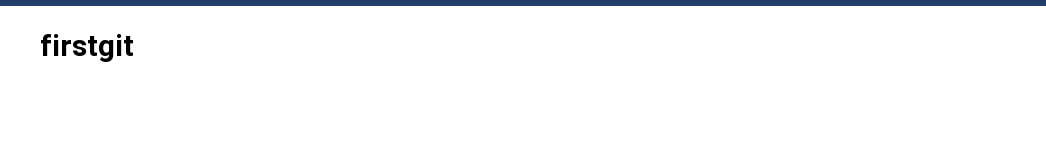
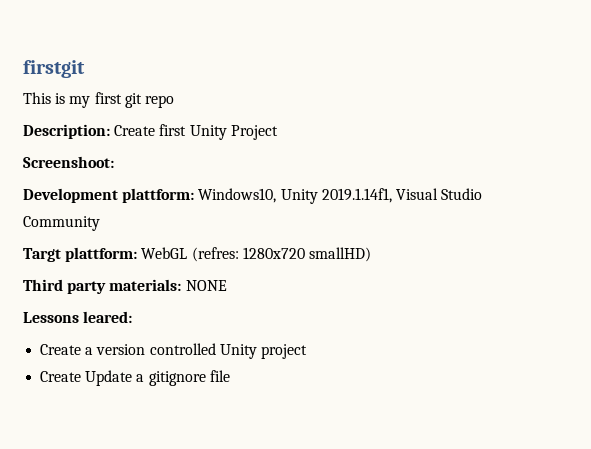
(134, 48) none -> [23,92,174,108] [23,124,278,140] [23,156,114,168] [23,188,483,204] [23,216,100,231] [23,247,371,262] [23,279,227,294] [23,311,133,323] [40,343,307,359] [40,370,230,386] // This is my first git repo // Description: Create first Unity Project // Screenshoot: // Development plattform: Windows10, Unity 2019.1.14f1, Visual Studio Community // Targt plattform: WebGL (refres: 1280x720 smallHD) // Third party materials: NONE // Lessons leared: // Create a version controlled Unity project // Create Update a gitignore file

